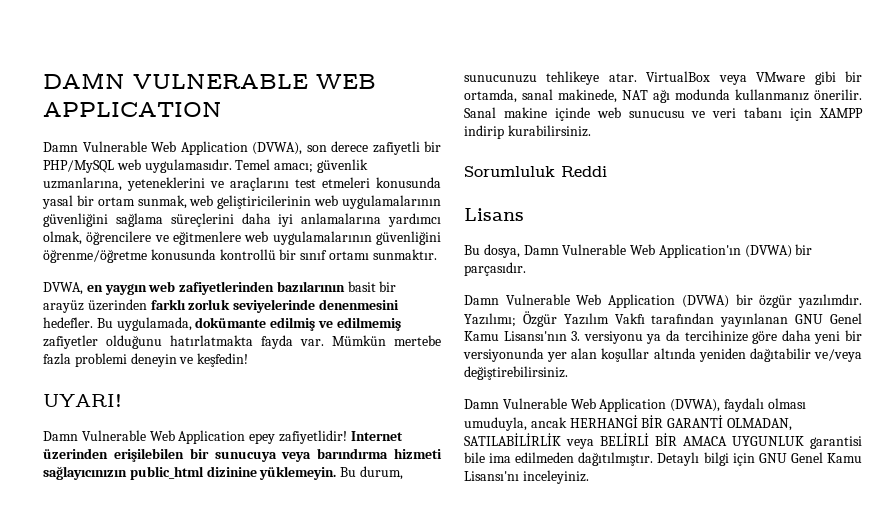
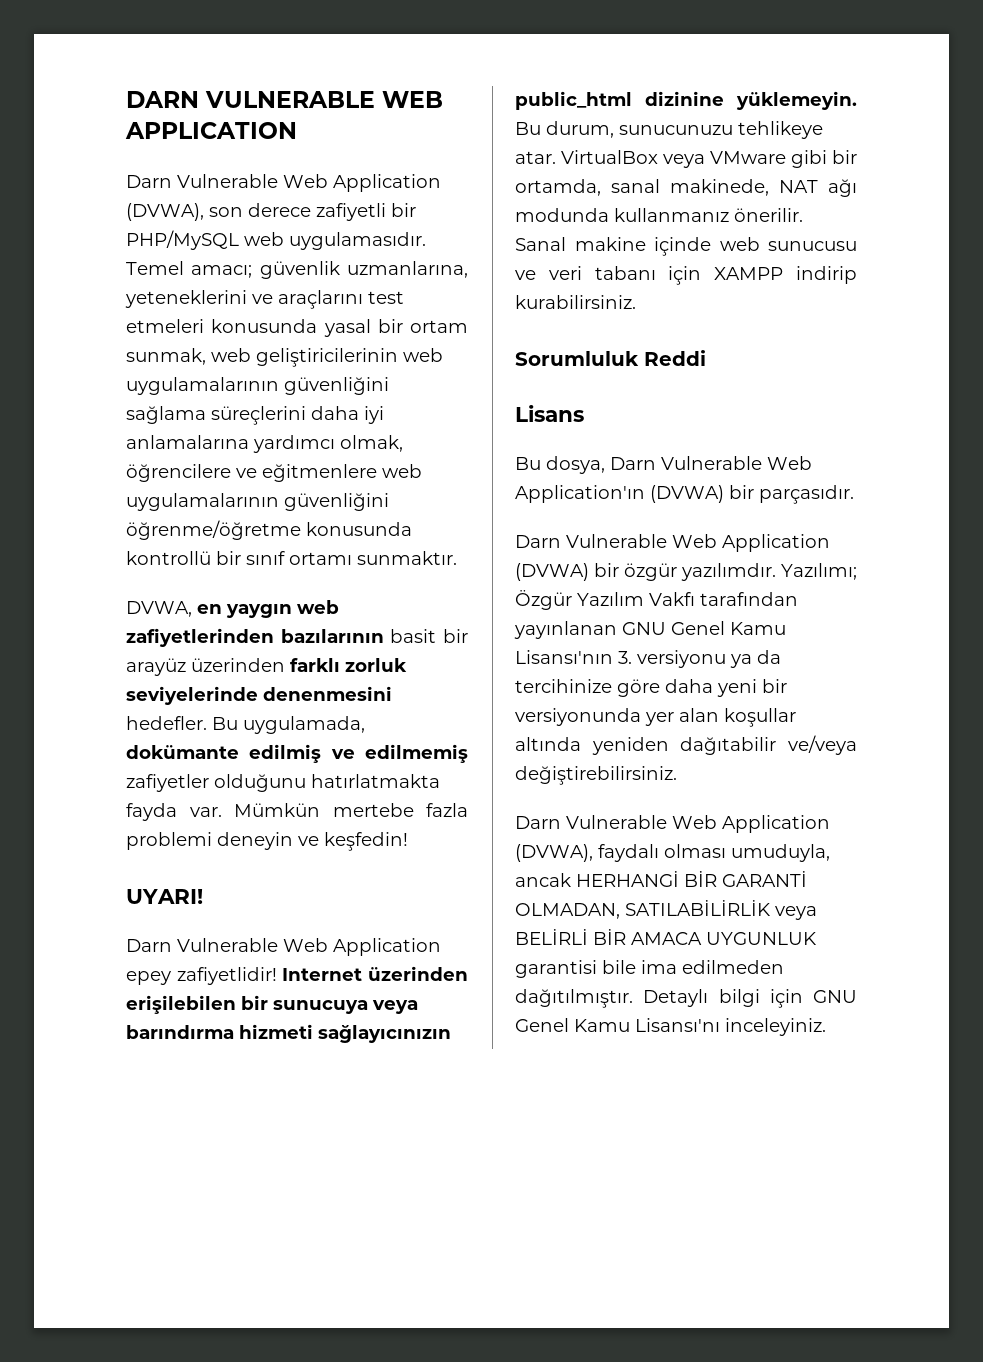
[43,72,125,89] DAMN -> [126,91,199,108] DARN
[43,142,78,152] Damn -> [126,175,172,188] Darn
[43,431,78,441] Damn -> [126,939,172,952] Darn
[523,245,559,255] Damn -> [610,457,656,470] Darn
[464,295,499,305] Damn -> [515,535,561,548] Darn
[464,399,499,409] Damn -> [515,816,561,829] Darn

